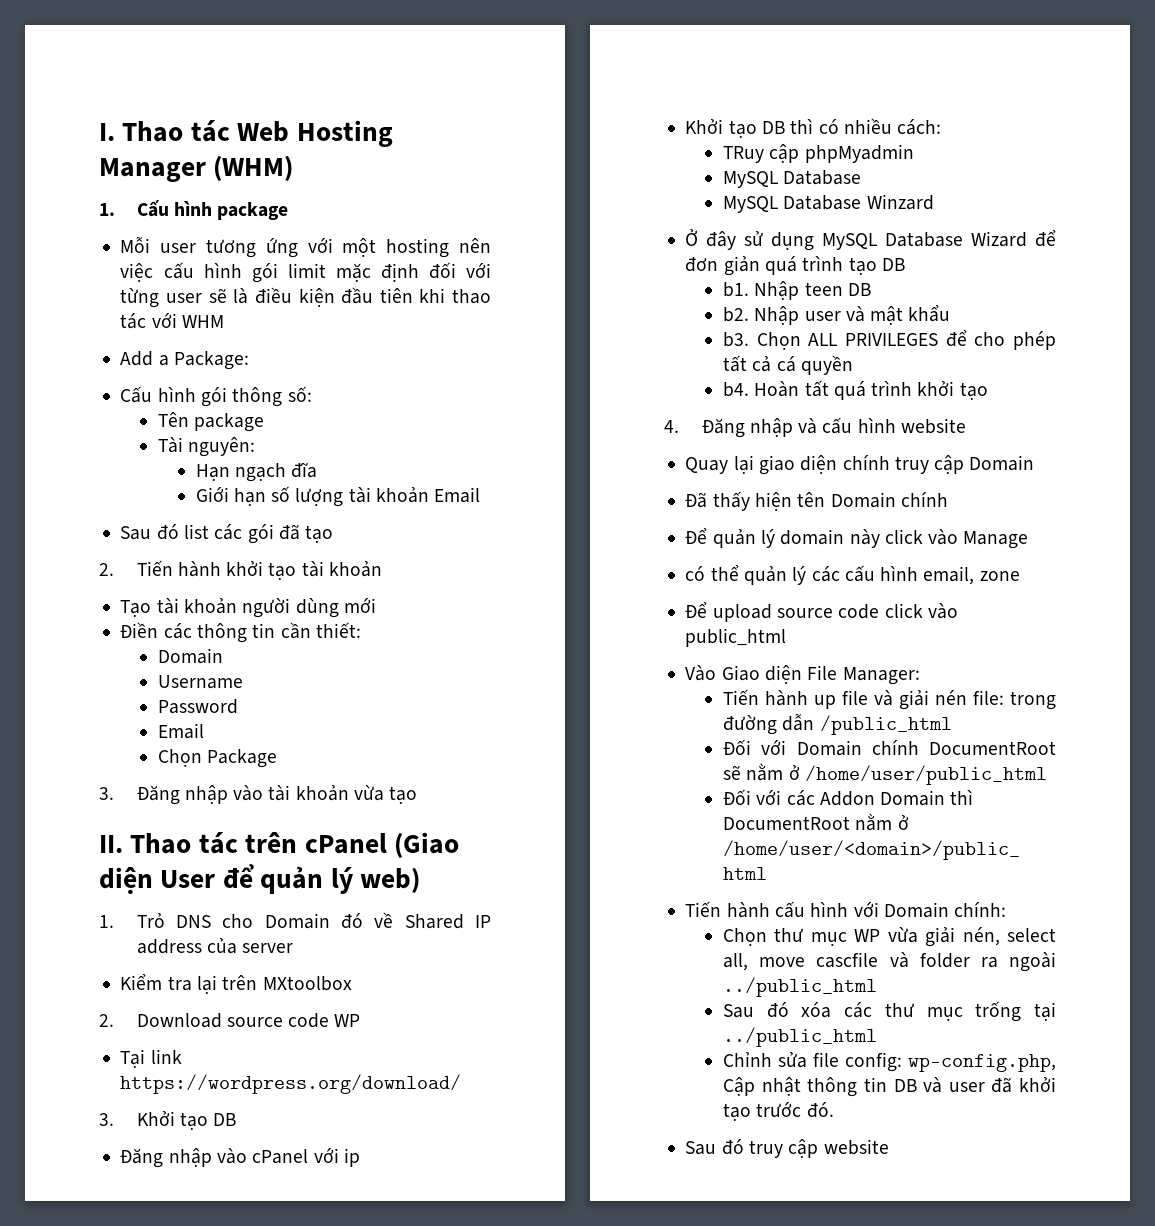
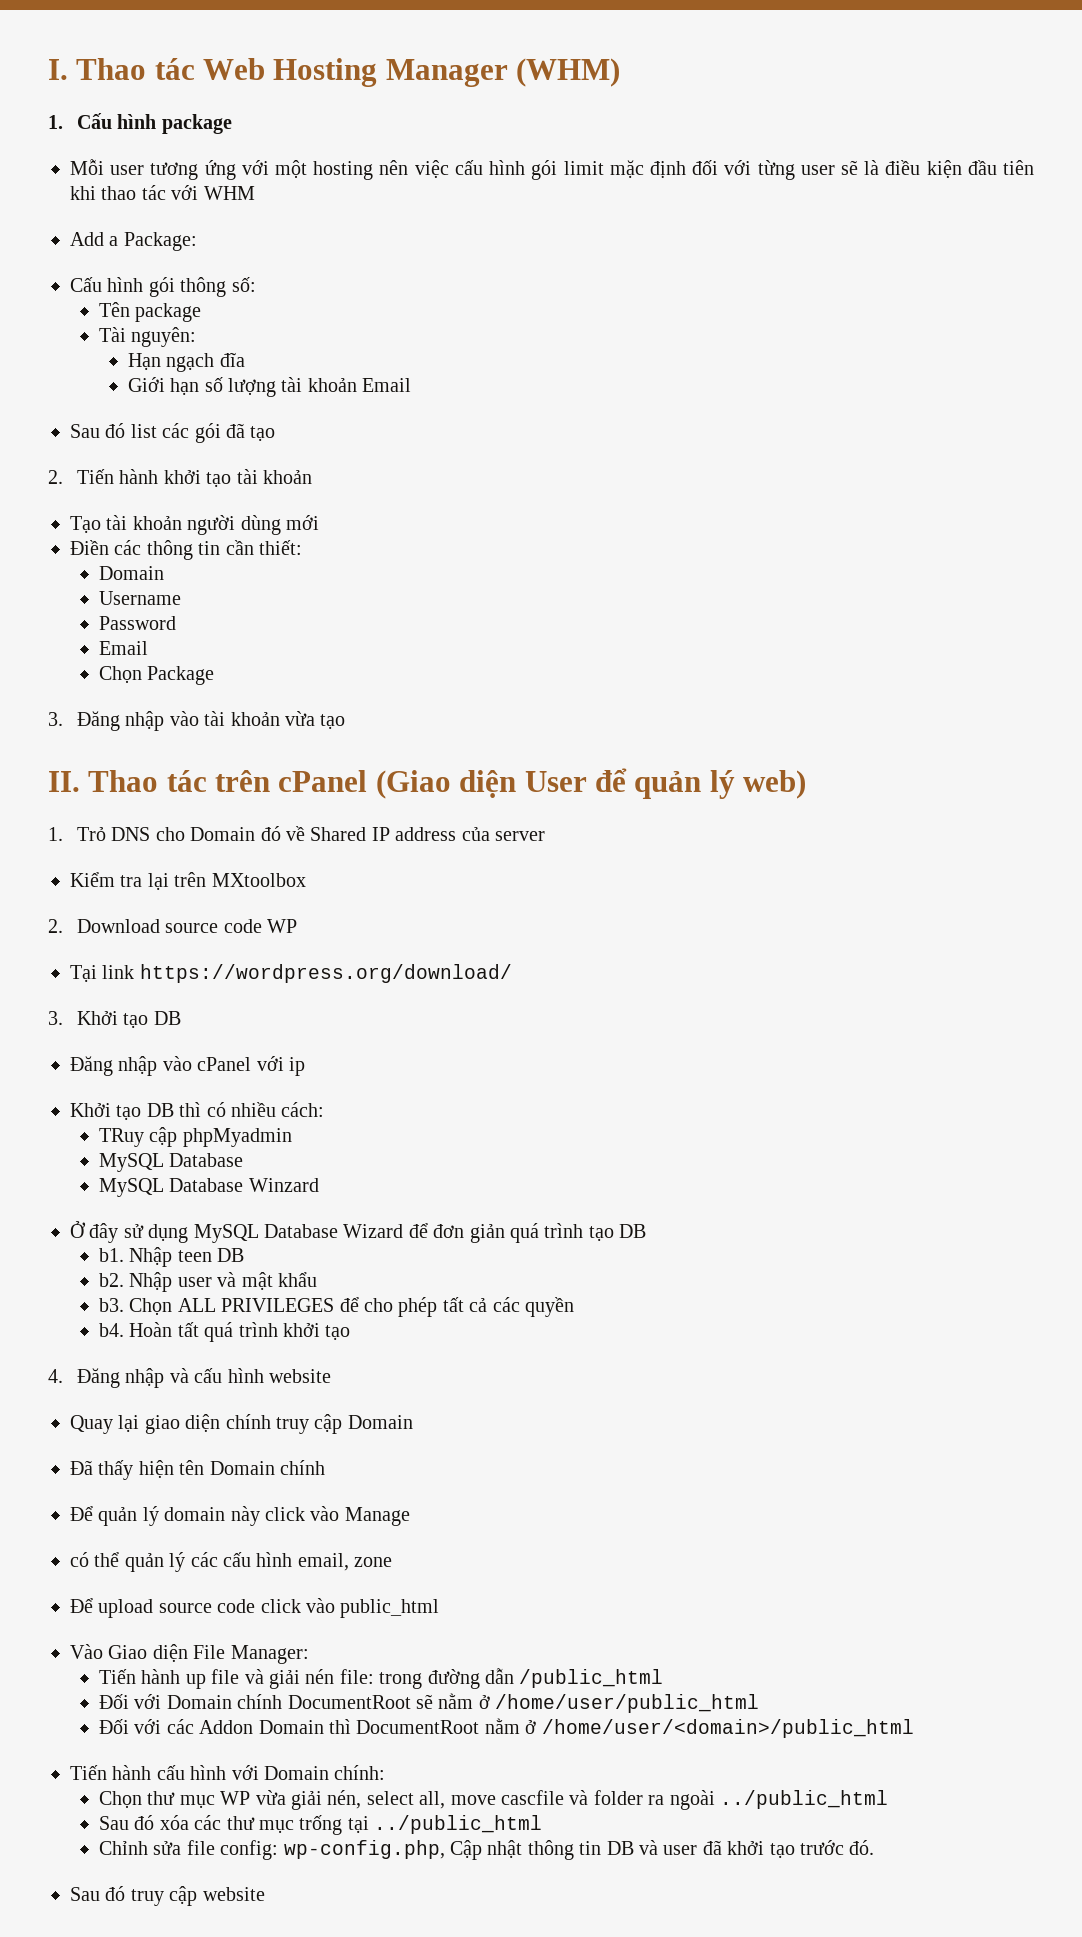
[776,356,796,372] cá -> [492,1297,520,1312] các

